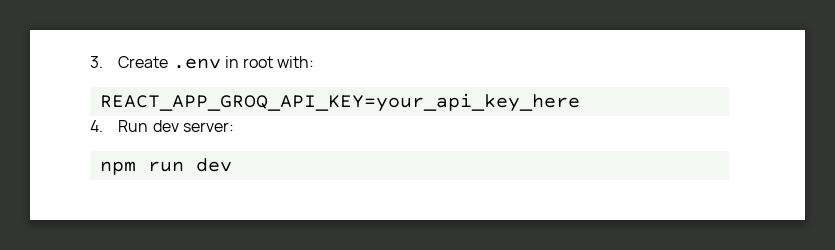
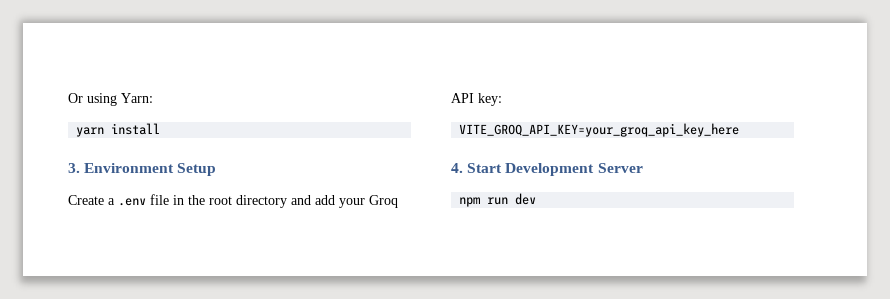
[90,56,315,69] [99,93,580,112] [90,120,234,132] 3. Create .env in root with: // REACT_APP_GROQ_API_KEY=your_api_key_here // 4. Run dev server: -> [68,93,153,106] [76,123,161,137] [68,163,217,176] [68,194,398,208] [451,93,502,106] [459,123,740,137] [451,163,643,176] Or using Yarn: // yarn install // 3. Environment Setup // Create a .env file in the root directory and add your Groq API key: // VITE_GROQ_API_KEY=your_groq_api_key_here // 4. Start Development Server

